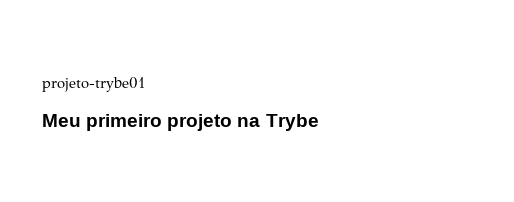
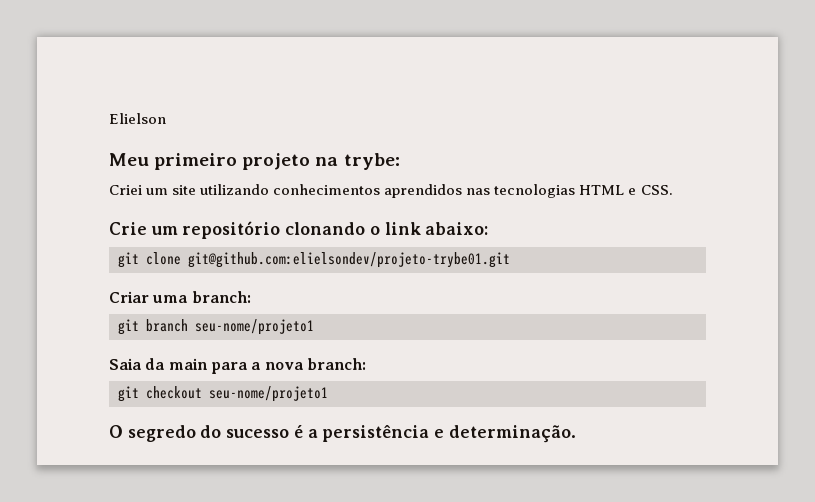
[42,77,145,92] projeto-trybe01 -> [109,113,166,124] Elielson
[265,114,319,131] Trybe -> [343,153,400,170] [109,184,673,198] [109,221,489,239] [118,252,510,268] [109,291,251,303] [118,319,314,335] [109,358,366,374] [118,386,328,402] [109,424,576,443] trybe: // Criei um site utilizando conhecimentos aprendidos nas tecnologias HTML e CSS. // Crie um repositório clonando o link abaixo: // git clone git@github.com:elielsondev/projeto-trybe01.git // Criar uma branch: // git branch seu-nome/projeto1 // Saia da main para a nova branch: // git checkout seu-nome/projeto1 // O segredo do sucesso é a persistência e determinação.

